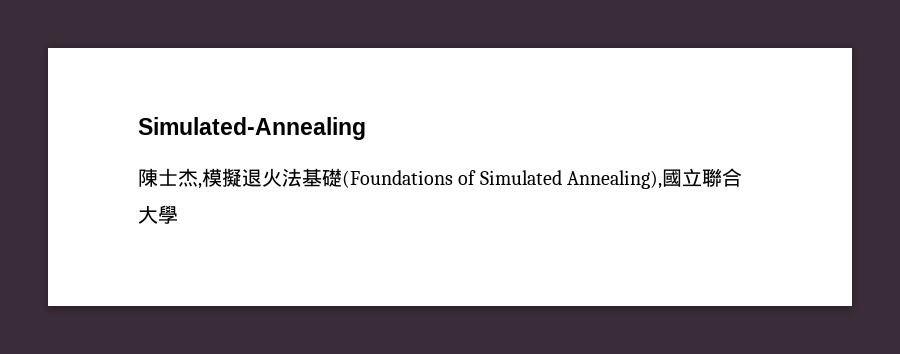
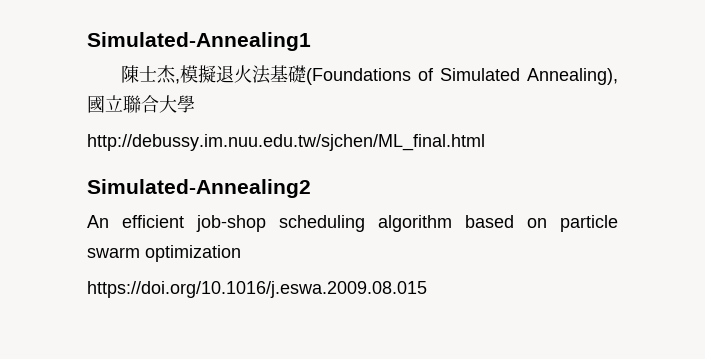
[138,117,366,140] Simulated-Annealing -> [87,32,311,51] Simulated-Annealing1
(178, 214) none -> [87,134,485,151] [87,179,311,198] [87,215,618,232] [87,245,241,262] [87,281,427,298] // http://debussy.im.nuu.edu.tw/sjchen/ML_final.html // Simulated-Annealing2 // An efficient job-shop scheduling algorithm based on particle swarm optimization // https://doi.org/10.1016/j.eswa.2009.08.015

